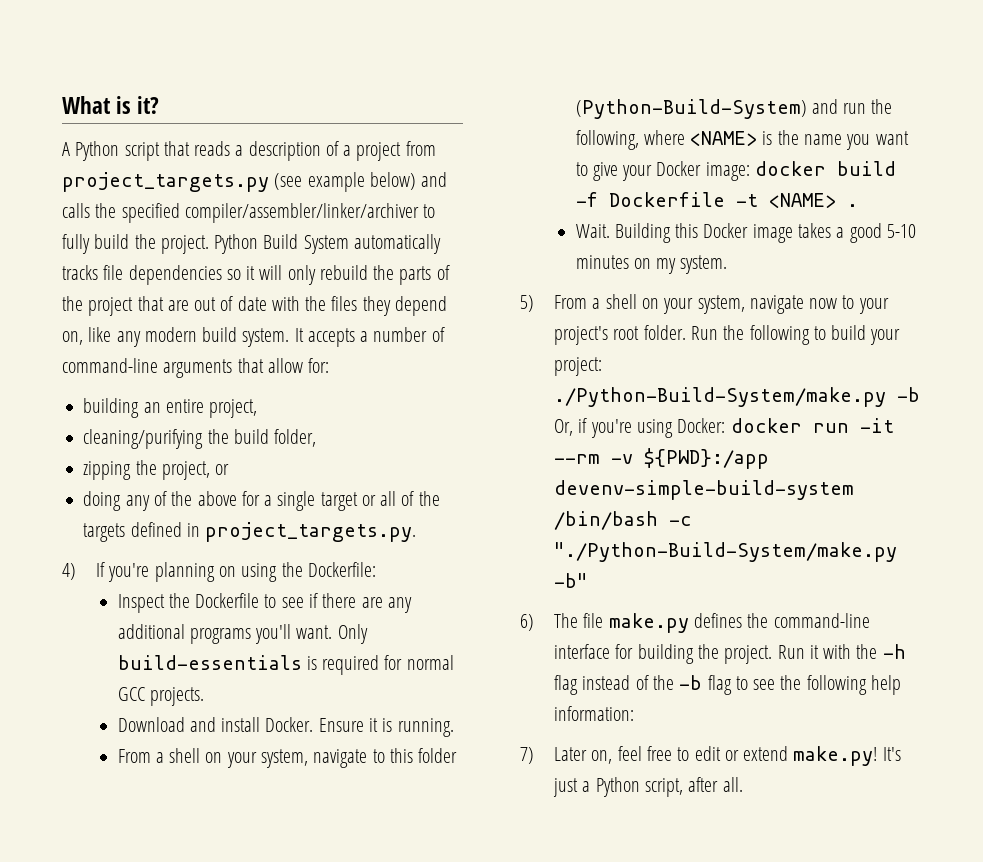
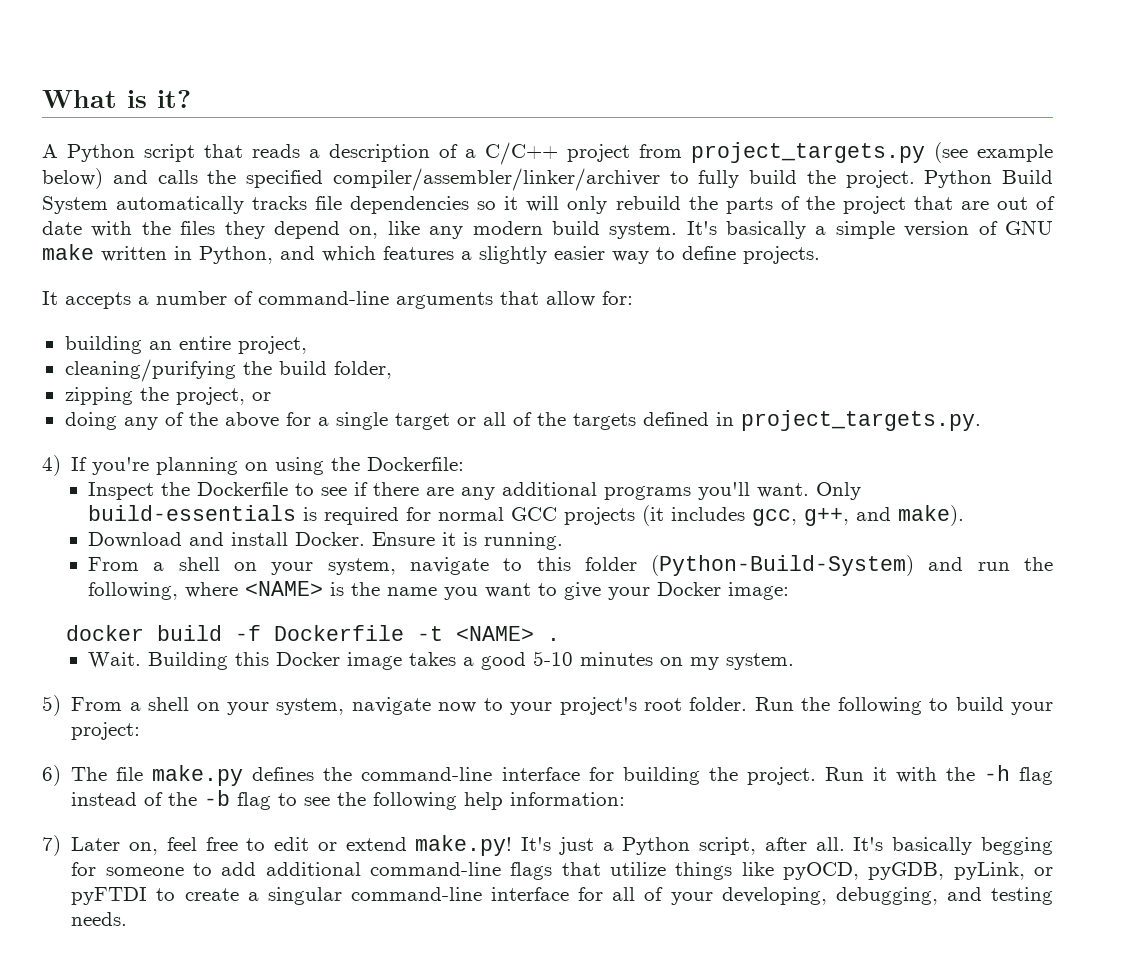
(352, 150) none -> [485,142,558,165] C/C++
(290, 337) none -> [686,220,1054,239] [42,244,820,264] It's basically a simple version of GNU make written in Python, and which features a slightly easier way to define projects. //
[149,687,204,706] projects. -> [564,505,965,526] projects (it includes gcc, g++, and make).
(750, 171) none -> (790, 591) //
[554,387,921,407] [554,418,894,438] [554,448,770,469] [554,480,855,500] [554,511,693,530] [554,542,898,562] [554,573,589,588] ./Python-Build-System/make.py -b Or, if you're using Docker: docker run -it --rm -v ${PWD}:/app devenv-simple-build-system /bin/bash -c "./Python-Build-System/make.py -b" -> (141, 731) none
(743, 784) none -> [853,837,1054,855] [71,862,1053,880] [71,887,1053,905] [71,912,128,926] It's basically begging for someone to add additional command-line flags that utilize things like pyOCD, pyGDB, pyLink, or pyFTDI to create a singular command-line interface for all of your developing, debugging, and testing needs.

